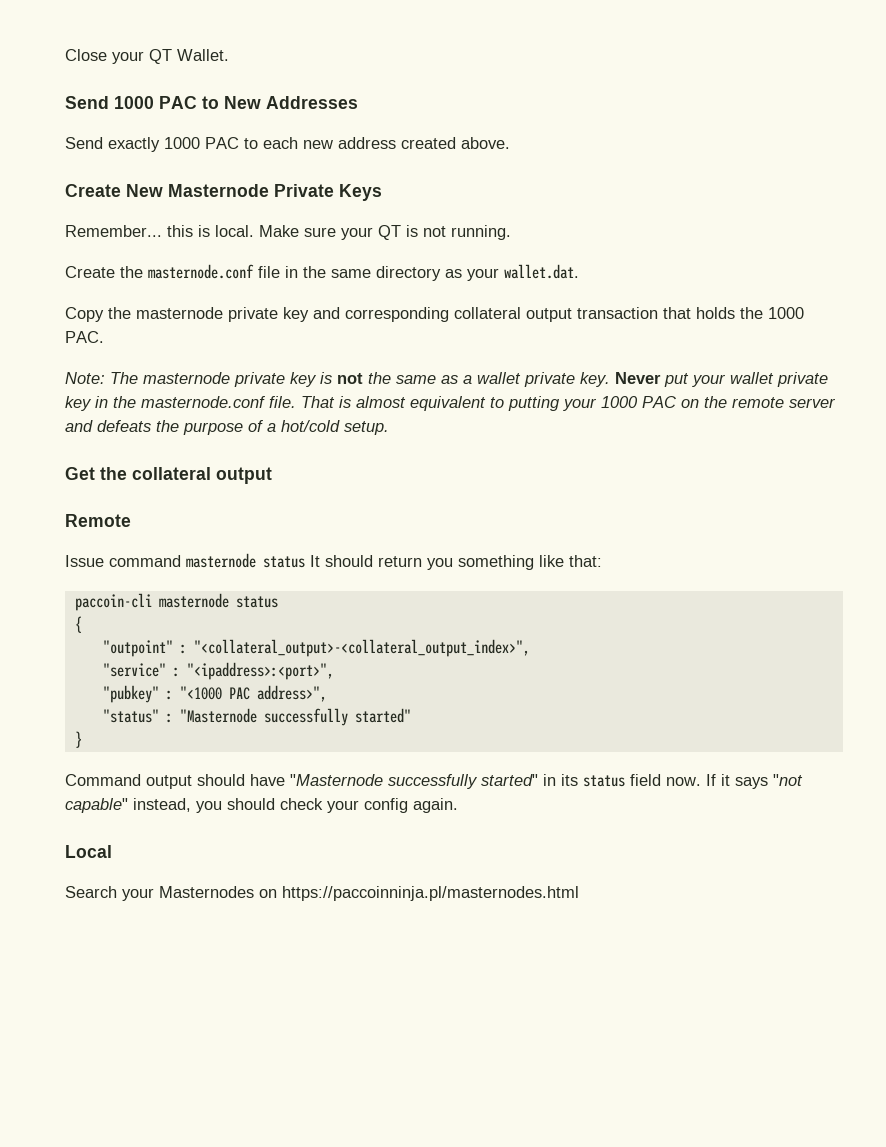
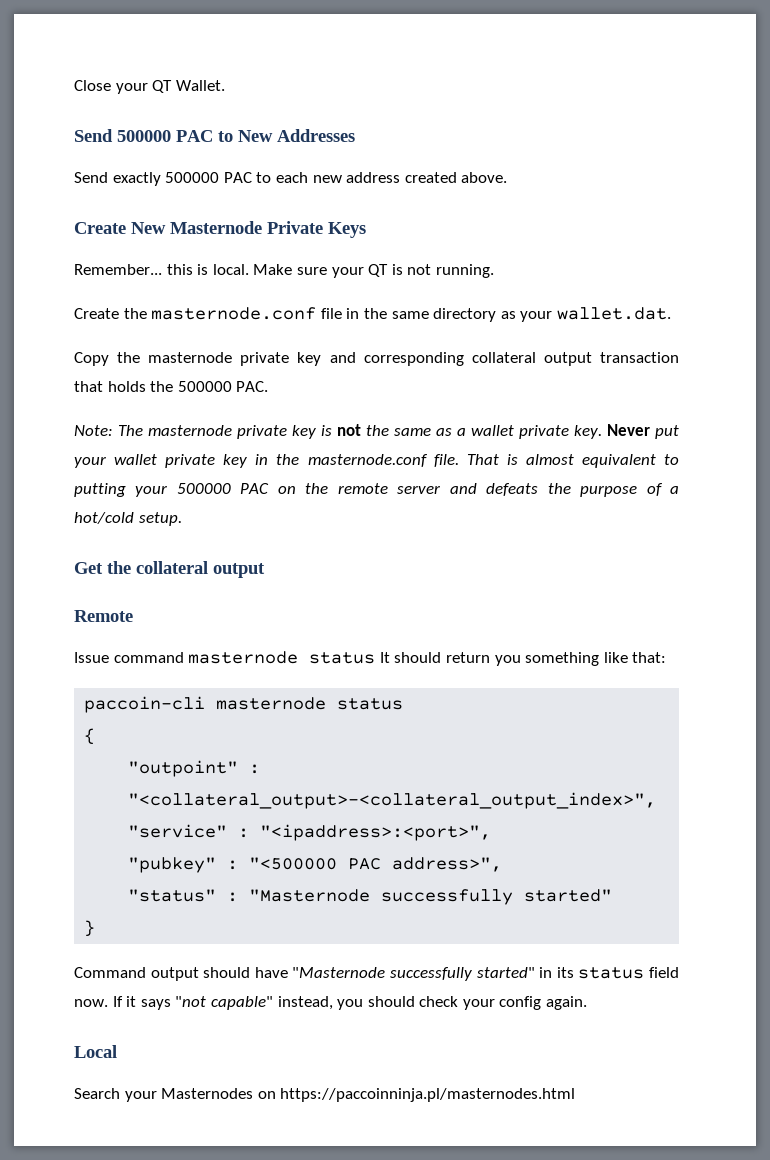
[114,96,154,109] 1000 -> [117,130,171,142] 500000
[164,137,200,149] 1000 -> [165,172,220,183] 500000
[768,307,804,319] 1000 -> [177,381,232,392] 500000
[601,396,638,408] 1000 -> [176,483,231,494] 500000
[179,686,222,700] "<1000 -> [249,857,338,870] "<500000

